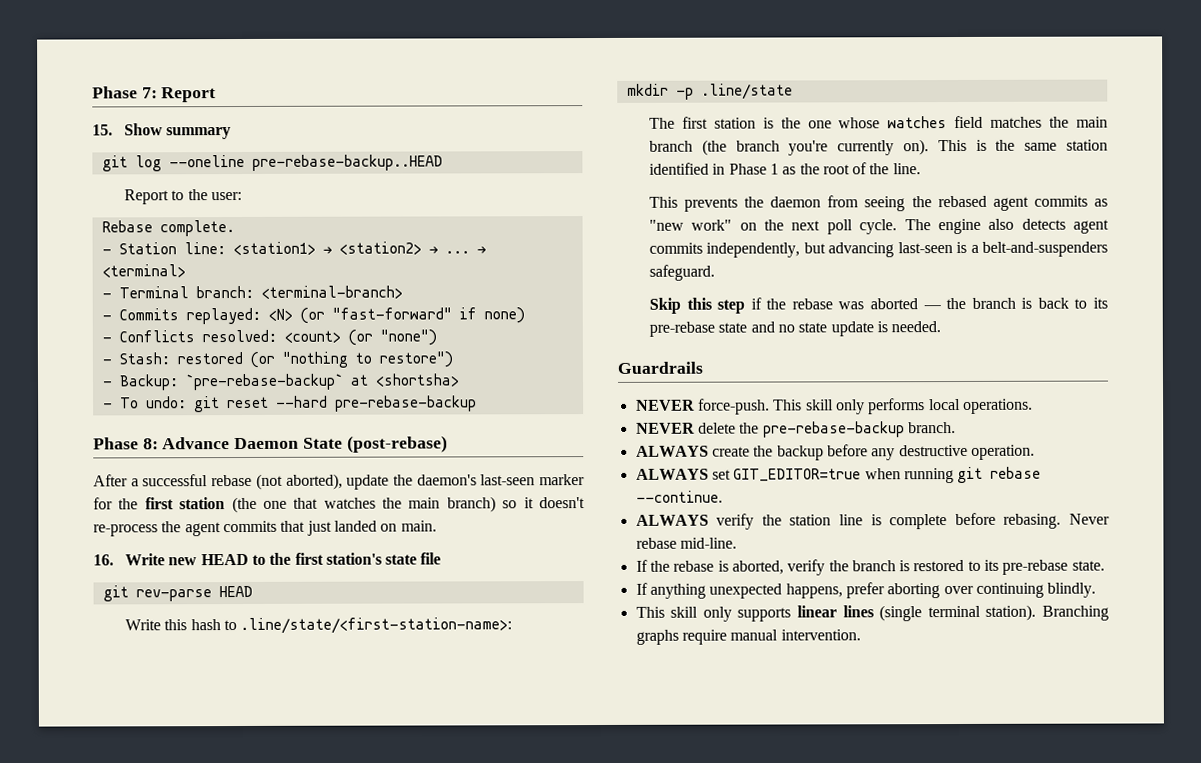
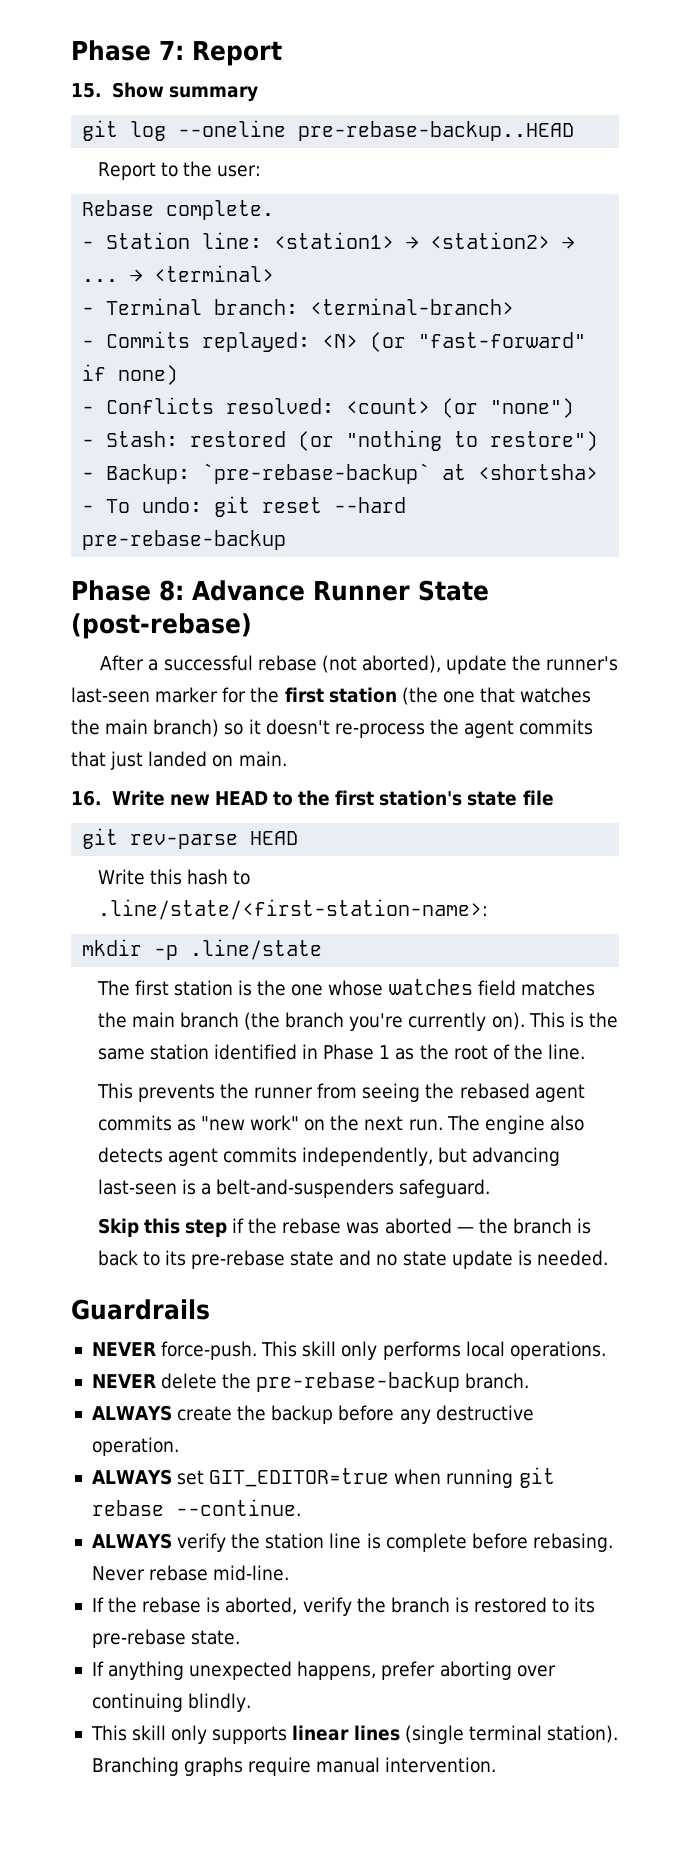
[234,437,300,450] Daemon -> [313,581,410,601] Runner
[416,474,477,486] daemon's -> [546,656,619,671] runner's
[770,196,822,208] daemon -> [253,1087,313,1099] runner
[826,219,898,235] poll cycle. -> [408,1119,443,1131] run.

